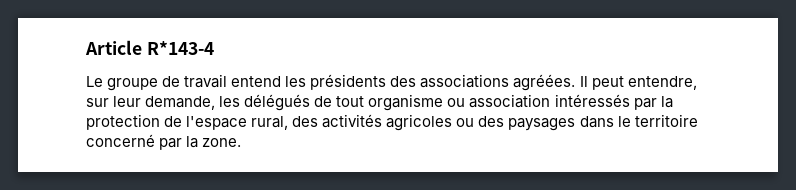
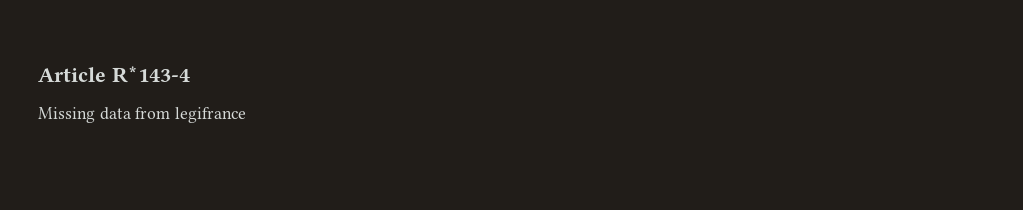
[86,74,697,91] [86,94,673,111] [86,114,698,131] [86,134,242,150] Le groupe de travail entend les présidents des associations agréées. Il peut entendre, sur leur demande, les délégués de tout organisme ou association intéressés par la protection de l'espace rural, des activités agricoles ou des paysages dans le territoire concerné par la zone. -> [38,107,247,123] Missing data from legifrance

